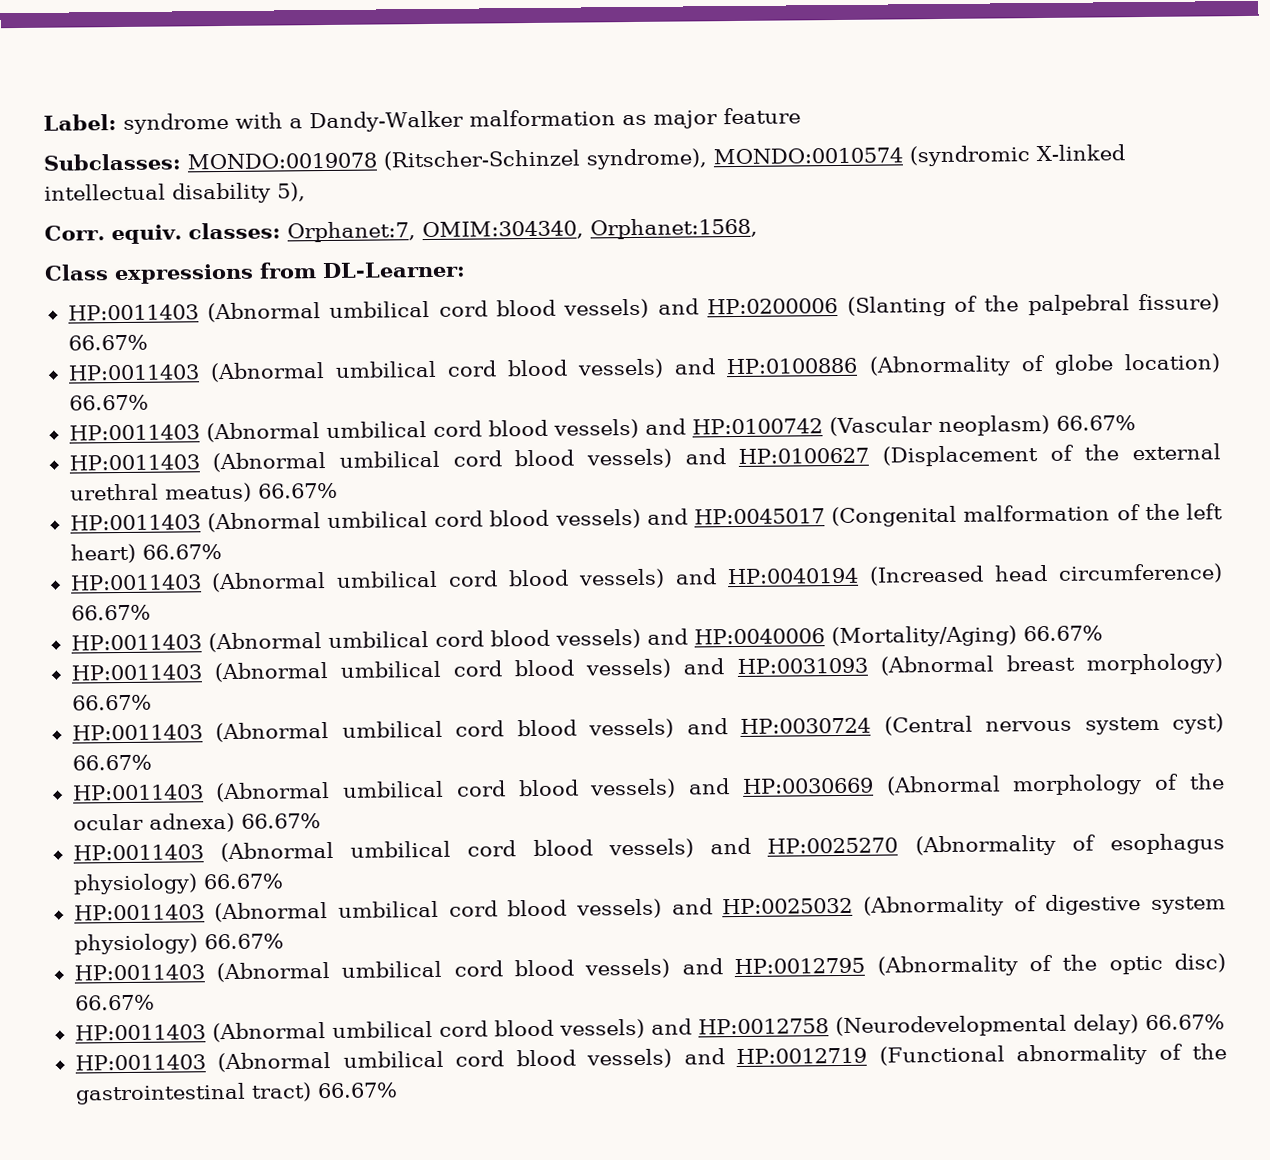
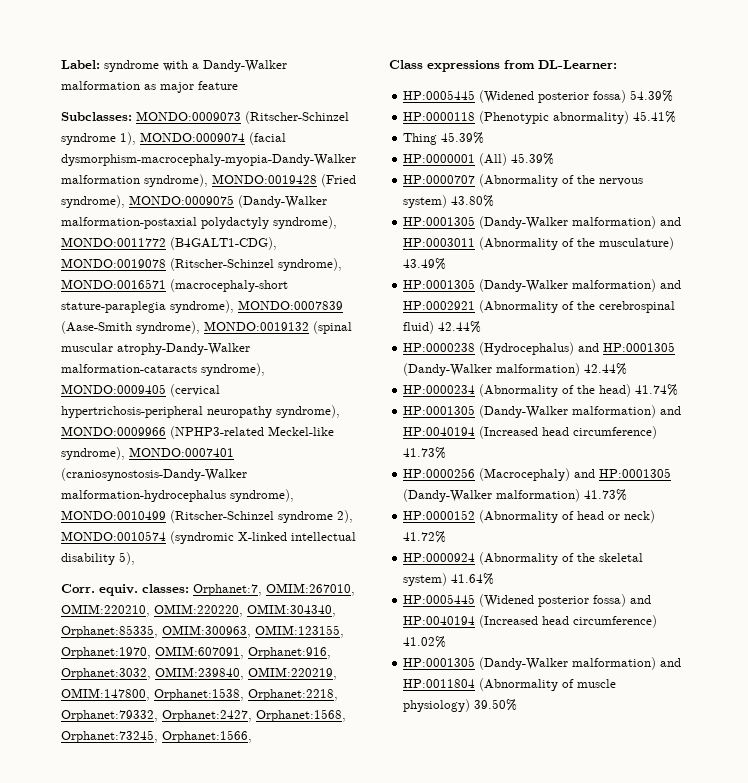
[187,148,707,171] MONDO:0019078 (Ritscher-Schinzel syndrome), -> [136,111,349,124] [61,132,286,145] [61,154,356,166] [61,174,356,187] [61,195,327,208] [61,216,337,229] [61,237,277,250] [61,258,342,271] [61,279,288,292] [61,300,343,313] [61,321,352,334] [61,343,250,355] [61,363,265,376] [61,384,220,397] [61,405,340,418] [61,426,334,439] [61,447,234,460] [61,468,247,481] [61,489,294,502] [61,510,353,523] MONDO:0009073 (Ritscher-Schinzel syndrome 1), MONDO:0009074 (facial dysmorphism-macrocephaly-myopia-Dandy-Walker malformation syndrome), MONDO:0019428 (Fried syndrome), MONDO:0009075 (Dandy-Walker malformation-postaxial polydactyly syndrome), MONDO:0011772 (B4GALT1-CDG), MONDO:0019078 (Ritscher-Schinzel syndrome), MONDO:0016571 (macrocephaly-short stature-paraplegia syndrome), MONDO:0007839 (Aase-Smith syndrome), MONDO:0019132 (spinal muscular atrophy-Dandy-Walker malformation-cataracts syndrome), MONDO:0009405 (cervical hypertrichosis-peripheral neuropathy syndrome), MONDO:0009966 (NPHP3-related Meckel-like syndrome), MONDO:0007401 (craniosynostosis-Dandy-Walker malformation-hydrocephalus syndrome), MONDO:0010499 (Ritscher-Schinzel syndrome 2),
[421,220,584,241] OMIM:304340, -> [266,583,355,596] [61,604,336,617] [61,625,344,638] [61,646,331,659] [61,667,337,680] [61,688,338,701] [61,710,252,722] OMIM:267010, OMIM:220210, OMIM:220220, OMIM:304340, Orphanet:85335, OMIM:300963, OMIM:123155, Orphanet:1970, OMIM:607091, Orphanet:916, Orphanet:3032, OMIM:239840, OMIM:220219, OMIM:147800, Orphanet:1538, Orphanet:2218, Orphanet:79332, Orphanet:2427,
(758, 228) none -> [61,730,252,743] Orphanet:73245, Orphanet:1566,
[67,293,1220,323] [67,334,148,351] [67,353,1220,383] [68,394,149,411] [68,414,1137,443] [68,443,1221,473] [69,482,338,503] [69,503,1224,533] [69,543,222,564] [69,563,1223,593] [70,604,151,621] [70,625,1103,653] [70,653,1224,683] [71,694,152,711] [71,713,1224,743] [71,754,152,771] [71,773,1225,803] [72,812,321,833] [72,833,1225,863] [72,873,283,895] [73,894,1226,923] [73,933,284,955] [73,953,1226,983] [74,994,155,1011] [74,1014,1225,1043] [74,1043,1227,1073] [74,1082,398,1105] HP:0011403 (Abnormal umbilical cord blood vessels) and HP:0200006 (Slanting of the palpebral fissure) 66.67% // HP:0011403 (Abnormal umbilical cord blood vessels) and HP:0100886 (Abnormality of globe location) 66.67% // HP:0011403 (Abnormal umbilical cord blood vessels) and HP:0100742 (Vascular neoplasm) 66.67% // HP:0011403 (Abnormal umbilical cord blood vessels) and HP:0100627 (Displacement of the external urethral meatus) 66.67% // HP:0011403 (Abnormal umbilical cord blood vessels) and HP:0045017 (Congenital malformation of the left heart) 66.67% // HP:0011403 (Abnormal umbilical cord blood vessels) and HP:0040194 (Increased head circumference) 66.67% // HP:0011403 (Abnormal umbilical cord blood vessels) and HP:0040006 (Mortality/Aging) 66.67% // HP:0011403 (Abnormal umbilical cord blood vessels) and HP:0031093 (Abnormal breast morphology) 66.67% // HP:0011403 (Abnormal umbilical cord blood vessels) and HP:0030724 (Central nervous system cyst) 66.67% // HP:0011403 (Abnormal umbilical cord blood vessels) and HP:0030669 (Abnormal morphology of the ocular adnexa) 66.67% // HP:0011403 (Abnormal umbilical cord blood vessels) and HP:0025270 (Abnormality of esophagus physiology) 66.67% // HP:0011403 (Abnormal umbilical cord blood vessels) and HP:0025032 (Abnormality of digestive system physiology) 66.67% // HP:0011403 (Abnormal umbilical cord blood vessels) and HP:0012795 (Abnormality of the optic disc) 66.67% // HP:0011403 (Abnormal umbilical cord blood vessels) and HP:0012758 (Neurodevelopmental delay) 66.67% // HP:0011403 (Abnormal umbilical cord blood vessels) and HP:0012719 (Functional abnormality of the gastrointestinal tract) 66.67% -> [403,90,674,103] [403,111,677,124] [403,132,485,145] [403,153,555,166] [403,174,644,187] [403,195,495,208] [403,216,682,229] [403,237,675,250] [403,258,447,270] [403,279,682,292] [403,300,676,313] [403,321,482,334] [403,342,676,355] [403,363,628,376] [403,384,679,397] [403,405,682,418] [403,426,658,439] [403,447,447,459] [403,468,672,481] [403,489,628,502] [403,510,656,523] [403,531,447,543] [403,552,644,565] [403,573,495,586] [403,594,652,607] [403,615,658,628] [403,636,447,648] [403,657,682,670] [403,678,617,691] [403,699,518,712] HP:0005445 (Widened posterior fossa) 54.39% // HP:0000118 (Phenotypic abnormality) 45.41% // Thing 45.39% // HP:0000001 (All) 45.39% // HP:0000707 (Abnormality of the nervous system) 43.80% // HP:0001305 (Dandy-Walker malformation) and HP:0003011 (Abnormality of the musculature) 43.49% // HP:0001305 (Dandy-Walker malformation) and HP:0002921 (Abnormality of the cerebrospinal fluid) 42.44% // HP:0000238 (Hydrocephalus) and HP:0001305 (Dandy-Walker malformation) 42.44% // HP:0000234 (Abnormality of the head) 41.74% // HP:0001305 (Dandy-Walker malformation) and HP:0040194 (Increased head circumference) 41.73% // HP:0000256 (Macrocephaly) and HP:0001305 (Dandy-Walker malformation) 41.73% // HP:0000152 (Abnormality of head or neck) 41.72% // HP:0000924 (Abnormality of the skeletal system) 41.64% // HP:0005445 (Widened posterior fossa) and HP:0040194 (Increased head circumference) 41.02% // HP:0001305 (Dandy-Walker malformation) and HP:0011804 (Abnormality of muscle physiology) 39.50%

